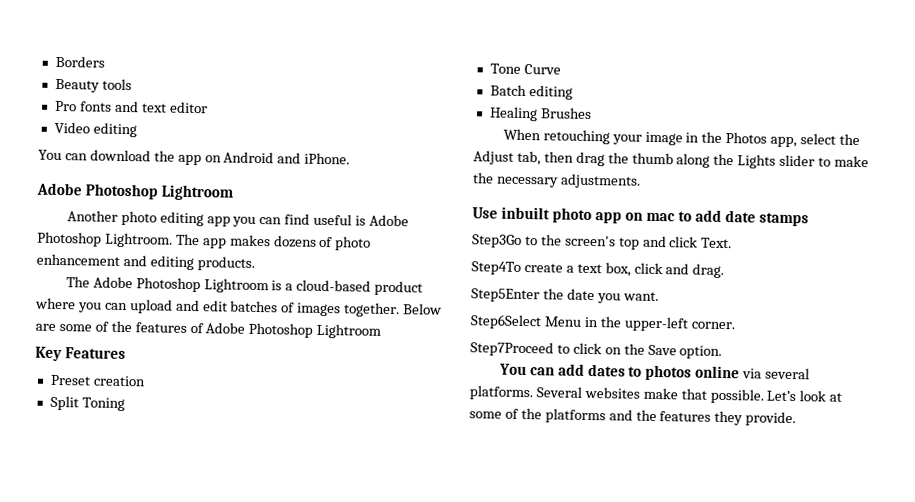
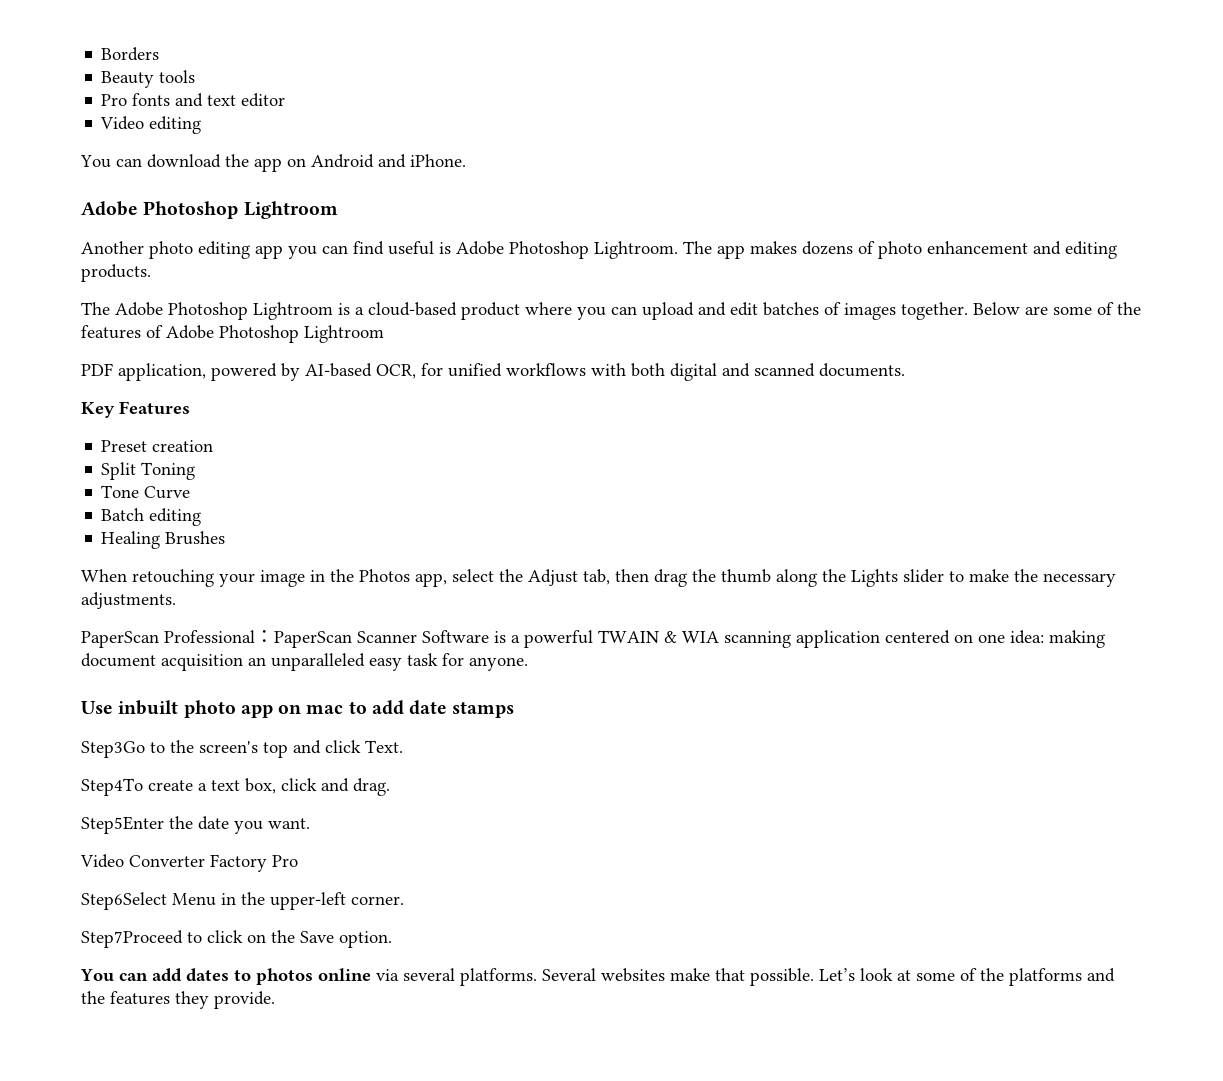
(382, 331) none -> [81,363,905,381] // PDF application, powered by AI-based OCR, for unified workflows with both digital and scanned documents.
(641, 181) none -> [81,630,1105,648] [81,653,528,671] // PaperScan Professional：PaperScan Scanner Software is a powerful TWAIN & WIA scanning application centered on one idea: making document acquisition an unparalleled easy task for anyone.
(659, 296) none -> [80,854,298,872] // Video Converter Factory Pro

